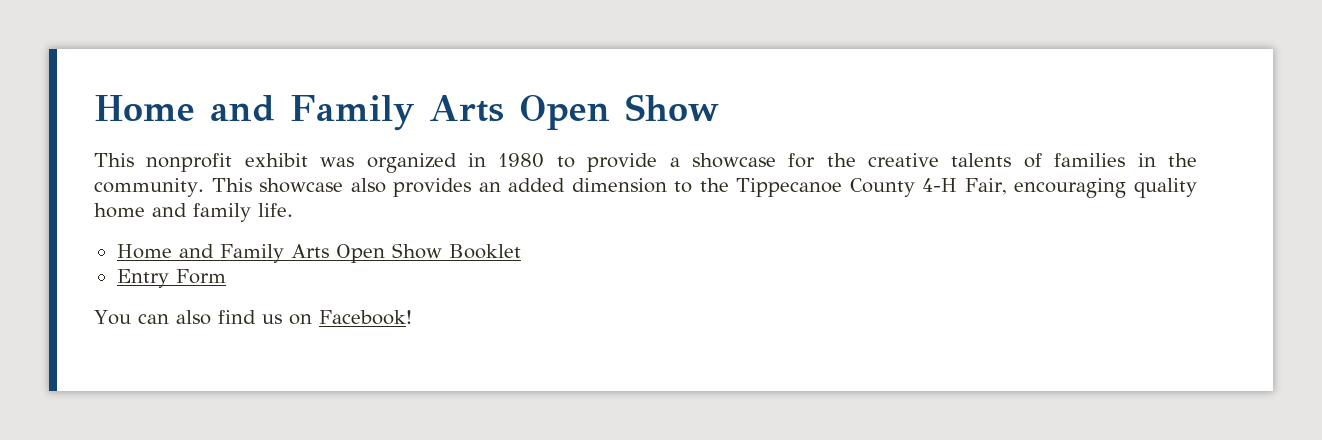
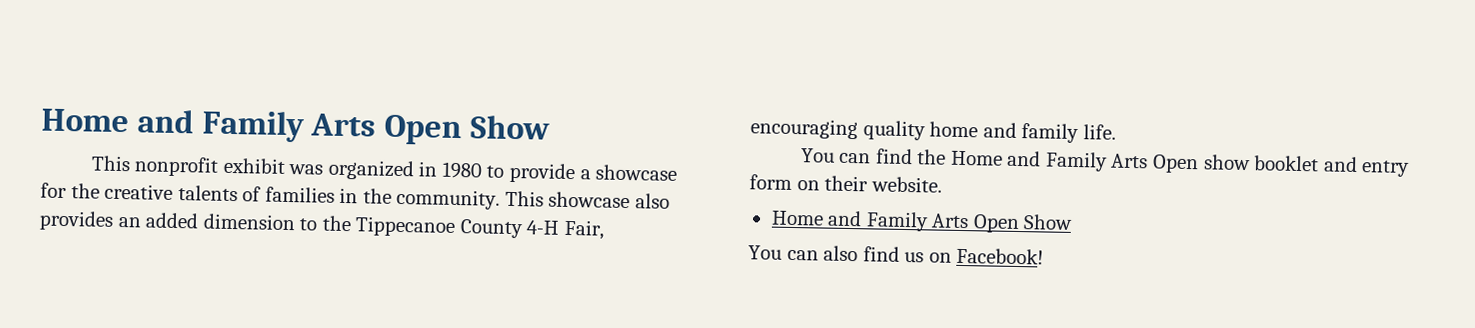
[116,243,521,263] [116,269,226,288] // Home and Family Arts Open Show Booklet // Entry Form -> [800,148,1411,177] [749,174,942,193] [770,210,1074,234] // You can find the Home and Family Arts Open show booklet and entry form on their website. // Home and Family Arts Open Show

